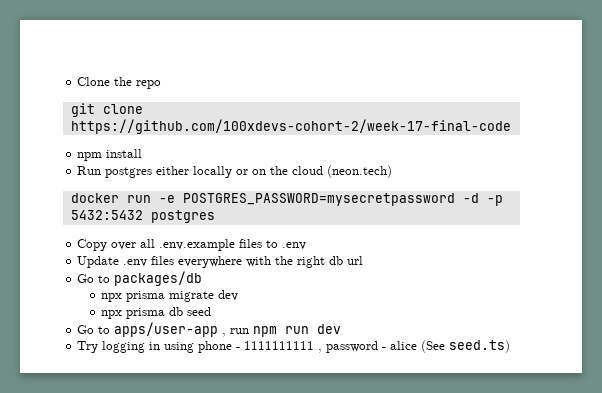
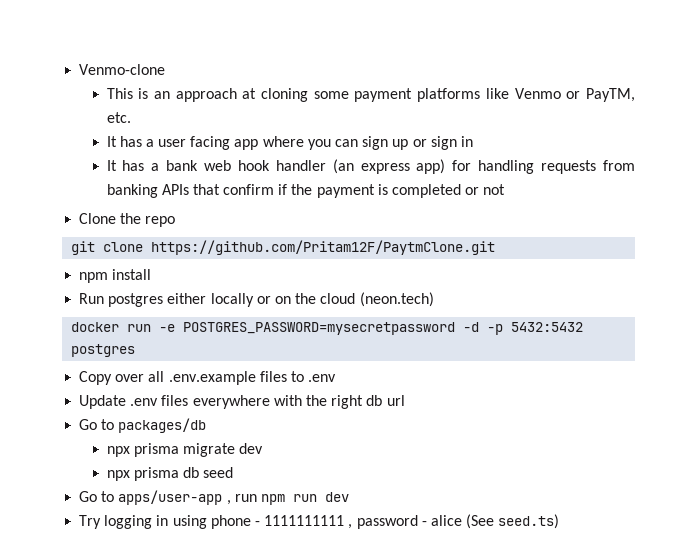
(77, 81) none -> [79,64,166,75] [106,88,635,102] [106,112,131,123] [106,136,473,150] [106,159,635,174] [106,184,506,198] Venmo-clone // This is an approach at cloning some payment platforms like Venmo or PayTM, etc. // It has a user facing app where you can sign up or sign in // It has a bank web hook handler (an express app) for handling requests from banking APIs that confirm if the payment is completed or not //
[70,119,511,134] https://github.com/100xdevs-cohort-2/week-17-final-code -> [151,240,496,255] https://github.com/Pritam12F/PaytmClone.git

